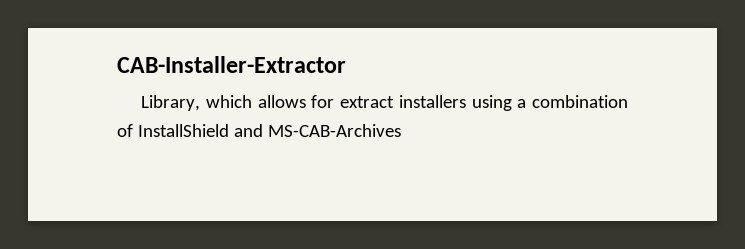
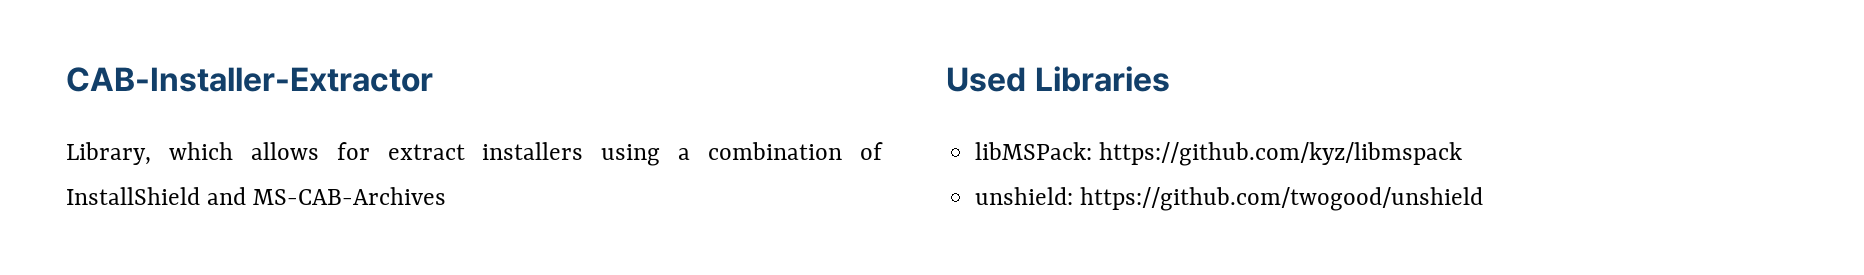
(401, 130) none -> [946,66,1170,92] [975,142,1463,166] [975,187,1484,211] // Used Libraries // libMSPack: https://github.com/kyz/libmspack // unshield: https://github.com/twogood/unshield

